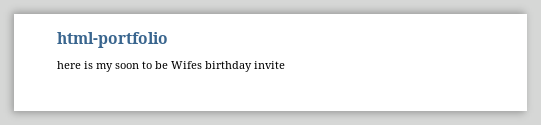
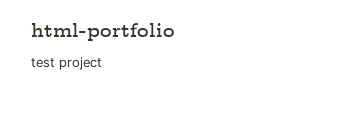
[57,61,285,72] here is my soon to be Wifes birthday invite -> [31,57,102,70] test project

